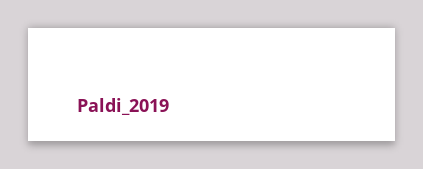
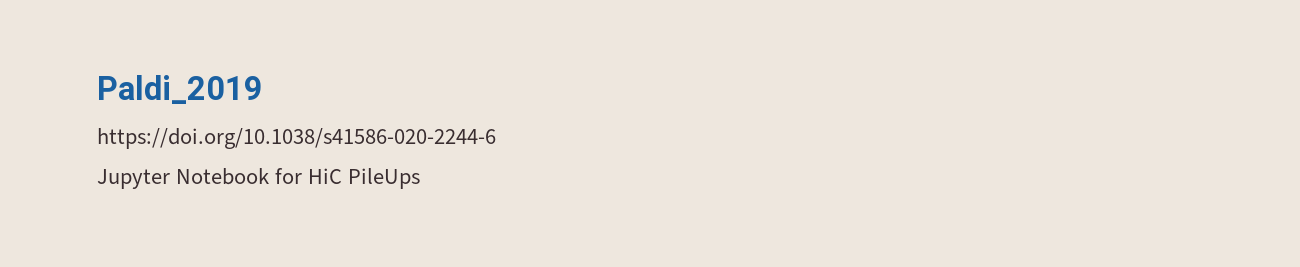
(169, 106) none -> [97,128,496,149] [97,168,421,189] // https://doi.org/10.1038/s41586-020-2244-6 // Jupyter Notebook for HiC PileUps

